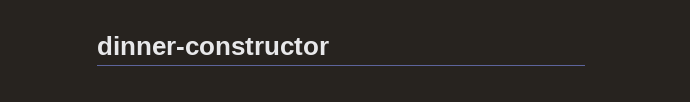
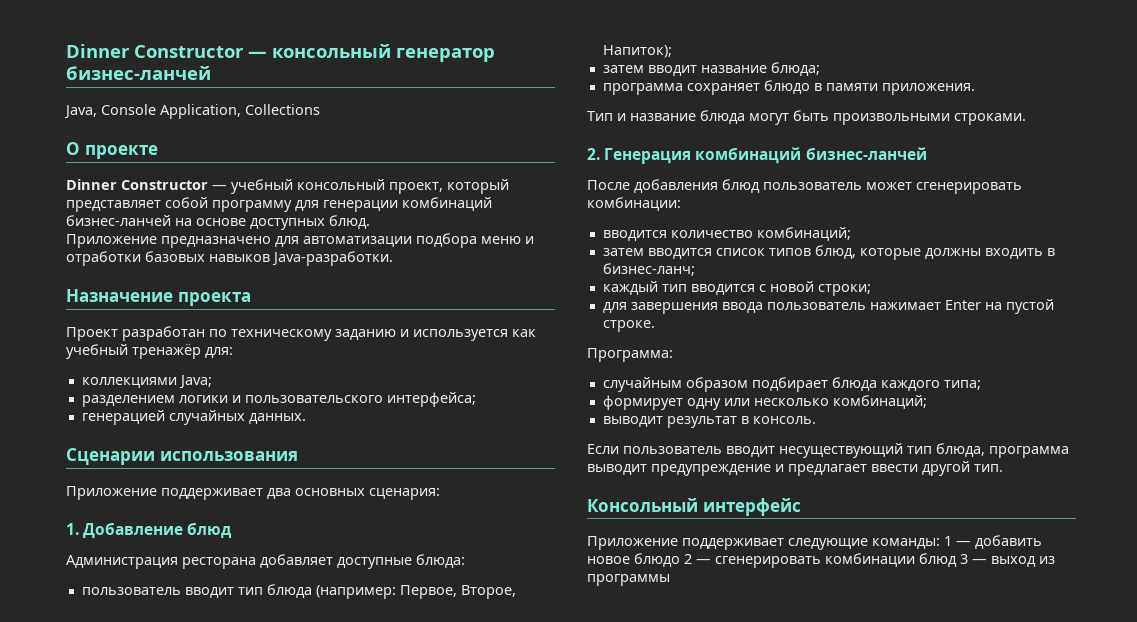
[97,36,329,55] dinner-constructor -> [66,44,495,62] [66,66,211,80] [64,104,320,119] [66,142,158,159] [66,179,509,194] [66,197,492,212] [66,215,370,230] [66,233,534,248] [66,251,393,266] [66,289,251,306] [66,326,536,341] [66,344,233,359] [81,375,212,389] [81,392,476,407] [81,410,306,425] [66,448,298,465] [66,486,440,500] [66,522,233,539] [66,554,465,569] [81,584,516,599] [602,45,672,58] [602,62,820,76] [602,80,975,95] [587,110,1026,125] [587,147,927,164] [587,179,1022,194] [587,197,681,211] [602,227,851,241] [602,245,1055,260] [602,263,695,276] [602,281,871,296] [602,299,1054,314] [602,320,655,332] [587,348,673,362] [602,377,981,392] [602,395,927,410] [602,416,816,428] [587,443,1069,458] [587,461,1003,476] [587,498,801,516] [587,535,1042,550] [587,553,1055,568] [587,574,670,586] Dinner Constructor — консольный генератор бизнес-ланчей // Java, Console Application, Collections // О проекте // Dinner Constructor — учебный консольный проект, который представляет собой программу для генерации комбинаций бизнес-ланчей на основе доступных блюд. // Приложение предназначено для автоматизации подбора меню и отработки базовых навыков Java-разработки. // Назначение проекта // Проект разработан по техническому заданию и используется как учебный тренажёр для: // коллекциями Java; // разделением логики и пользовательского интерфейса; // генерацией случайных данных. // Сценарии использования // Приложение поддерживает два основных сценария: // 1. Добавление блюд // Администрация ресторана добавляет доступные блюда: // пользователь вводит тип блюда (например: Первое, Второе, Напиток); // затем вводит название блюда; // программа сохраняет блюдо в памяти приложения. // Тип и название блюда могут быть произвольными строками. // 2. Генерация комбинаций бизнес-ланчей // После добавления блюд пользователь может сгенерировать комбинации: // вводится количество комбинаций; // затем вводится список типов блюд, которые должны входить в бизнес-ланч; // каждый тип вводится с новой строки; // для завершения ввода пользователь нажимает Enter на пустой строке. // Программа: // случайным образом подбирает блюда каждого типа; // формирует одну или несколько комбинаций; // выводит результат в консоль. // Если пользователь вводит несуществующий тип блюда, программа выводит предупреждение и предлагает ввести другой тип. // Консольный интерфейс // Приложение поддерживает следующие команды: 1 — добавить новое блюдо 2 — сгенерировать комбинации блюд 3 — выход из программы

